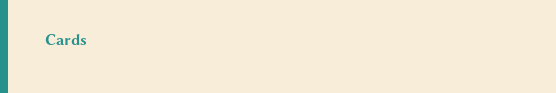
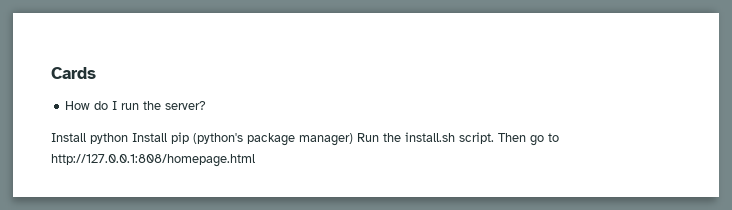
(87, 39) none -> [65,101,207,110] [51,132,559,146] [51,154,255,167] // How do I run the server? // Install python Install pip (python's package manager) Run the install.sh script. Then go to http://127.0.0.1:808/homepage.html

